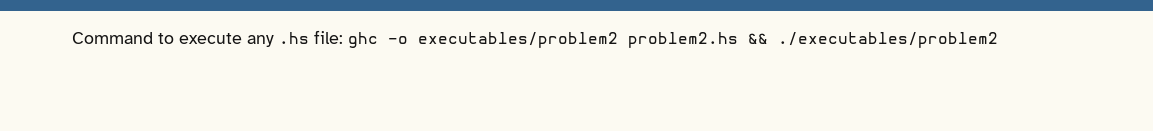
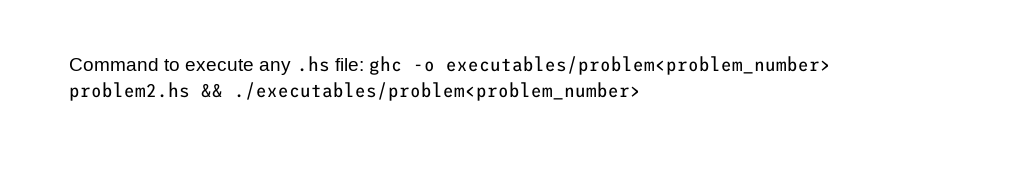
[418,32,618,48] executables/problem2 -> [445,56,831,75] executables/problem<problem_number>
[778,32,998,48] ./executables/problem2 -> [234,82,641,101] ./executables/problem<problem_number>

